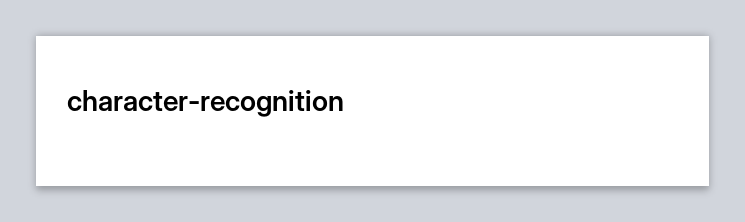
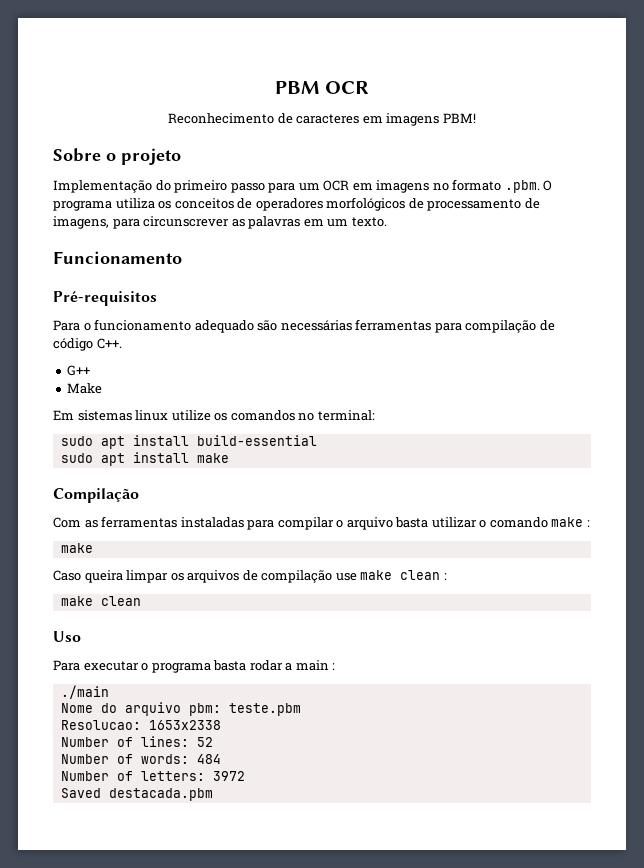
[67,90,344,117] character-recognition -> [275,81,369,94] [168,113,476,126] [53,148,181,165] [53,179,553,193] [53,197,540,211] [53,216,387,229] [53,251,182,264] [53,291,157,306] [53,319,555,333] [53,338,122,351] [67,365,91,376] [67,383,103,394] [53,410,375,421] [60,435,317,449] [60,452,229,466] [53,488,139,503] [53,516,590,530] [60,543,93,553] [53,570,447,583] [60,596,141,606] [53,631,81,642] [53,660,336,673] [60,685,109,699] [60,702,301,716] [60,720,221,730] [60,736,213,747] [60,754,221,764] [60,771,245,781] [60,788,213,801] PBM OCR // Reconhecimento de caracteres em imagens PBM! // Sobre o projeto // Implementação do primeiro passo para um OCR em imagens no formato .pbm. O programa utiliza os conceitos de operadores morfológicos de processamento de imagens, para circunscrever as palavras em um texto. // Funcionamento // Pré-requisitos // Para o funcionamento adequado são necessárias ferramentas para compilação de código C++. // G++ // Make // Em sistemas linux utilize os comandos no terminal: // sudo apt install build-essential // sudo apt install make // Compilação // Com as ferramentas instaladas para compilar o arquivo basta utilizar o comando make : // make // Caso queira limpar os arquivos de compilação use make clean : // make clean // Uso // Para executar o programa basta rodar a main : // ./main // Nome do arquivo pbm: teste.pbm // Resolucao: 1653x2338 // Number of lines: 52 // Number of words: 484 // Number of letters: 3972 // Saved destacada.pbm

